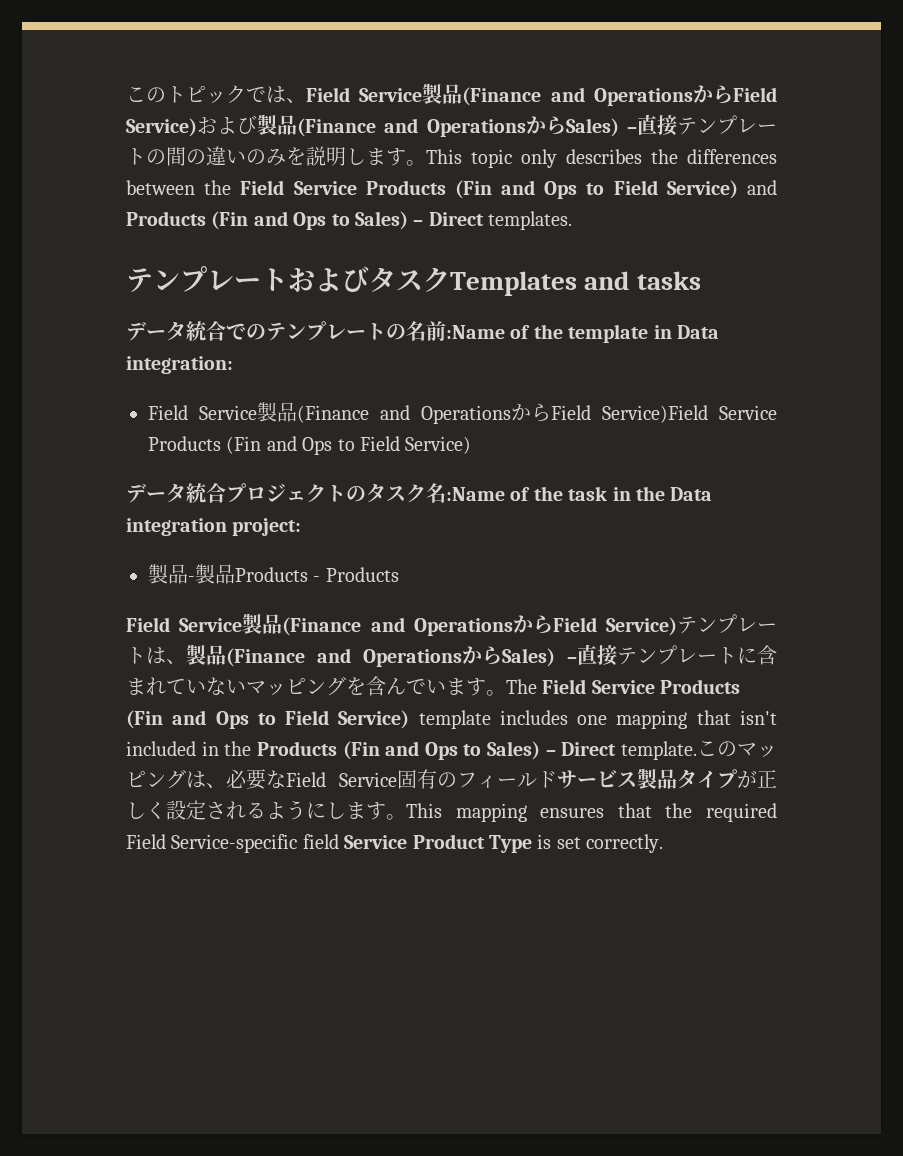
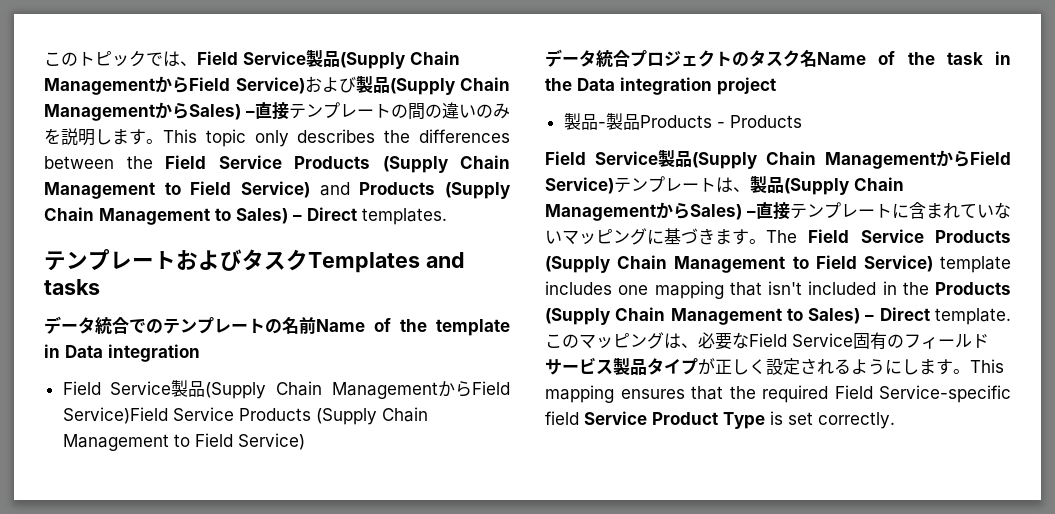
[462,87,693,106] (Finance and Operations -> [340,51,460,69] [44,78,155,95] (Supply Chain Management
[297,118,526,137] (Finance and Operations -> [389,77,510,95] [44,104,155,121] (Supply Chain Management
[454,180,578,199] (Fin and Ops -> [382,155,510,173] [44,182,155,199] (Supply Chain Management
[211,211,327,230] (Fin and Ops -> [445,182,511,199] [44,207,210,225] (Supply Chain Management
[446,325,505,339] :Name -> [316,319,365,332] Name
[126,356,233,374] [148,402,511,424] integration: // Field Service製品(Finance and Operations -> [108,344,200,362] [62,380,438,399] integration // Field Service製品(Supply Chain Management
[226,436,333,455] (Fin and Ops -> [315,407,428,425] [62,434,169,451] (Supply Chain Management
[446,487,505,501] :Name -> [817,52,866,65] Name
[232,518,302,536] project: -> [717,77,776,95] project
[282,617,513,636] (Finance and Operations -> [692,151,936,169] (Supply Chain Management
[226,648,462,667] (Finance and Operations -> [784,177,904,195] [545,204,656,221] (Supply Chain Management
[346,676,446,696] を含んでい -> [647,228,715,245] に基づき
[126,710,249,729] (Fin and Ops -> [545,255,786,273] (Supply Chain Management
[342,741,458,760] (Fin and Ops -> [545,307,782,325] (Supply Chain Management

